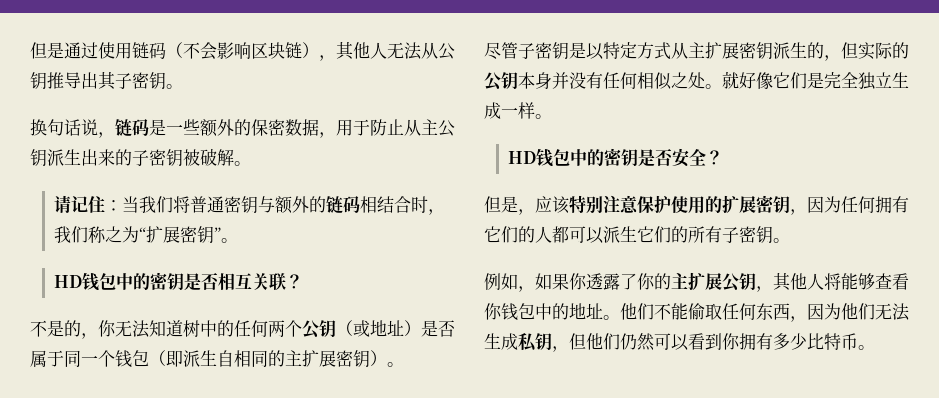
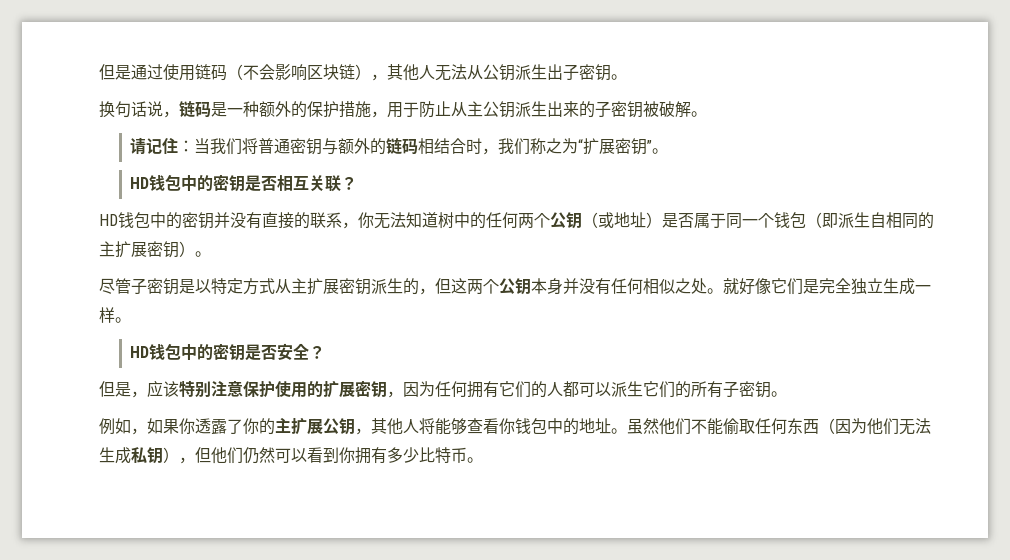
[47,71,116,90] 推导出其 -> [515,64,563,80] 派生出
[183,119,200,135] 些 -> [243,101,259,117] 种
[268,119,319,136] 密数据 -> [323,101,371,118] 护措施
[30,320,81,337] 不是的 -> [99,212,342,229] HD钱包中的密钥并没有直接的联系
[858,42,909,60] 实际的 -> [451,278,499,294] 这两个
(620, 317) none -> [627,418,659,434] 虽然
[790,316,807,322] ， -> [819,418,835,434] （
(552, 341) none -> [163,447,179,463] ）

